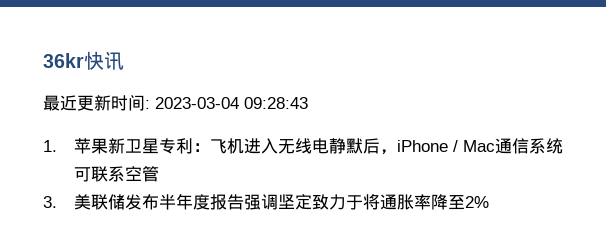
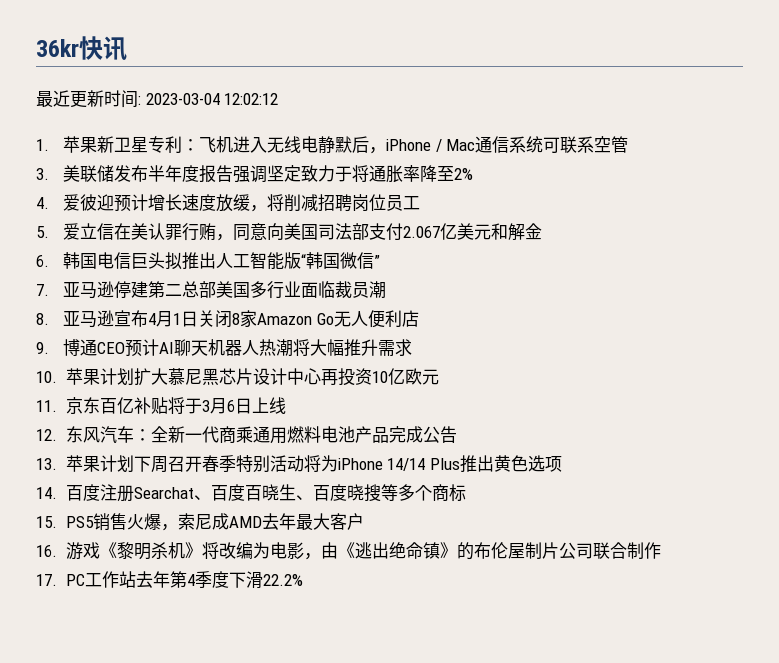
[244,97,308,109] 09:28:43 -> [224,93,279,105] 12:02:12
(489, 202) none -> [36,194,421,212] [36,223,543,241] [36,252,381,270] [36,281,387,299] [36,310,419,328] [36,339,413,357] [36,368,439,386] [36,397,286,414] [36,426,457,444] [36,455,562,473] [36,484,466,502] [36,513,364,531] [36,542,661,560] [36,571,303,588] // 4.爱彼迎预计增长速度放缓，将削减招聘岗位员工 // 5.爱立信在美认罪行贿，同意向美国司法部支付2.067亿美元和解金 // 6.韩国电信巨头拟推出人工智能版“韩国微信” // 7.亚马逊停建第二总部美国多行业面临裁员潮 // 8.亚马逊宣布4月1日关闭8家Amazon Go无人便利店 // 9.博通CEO预计AI聊天机器人热潮将大幅推升需求 // 10.苹果计划扩大慕尼黑芯片设计中心再投资10亿欧元 // 11.京东百亿补贴将于3月6日上线 // 12.东风汽车：全新一代商乘通用燃料电池产品完成公告 // 13.苹果计划下周召开春季特别活动将为iPhone 14/14 Plus推出黄色选项 // 14.百度注册Searchat、百度百晓生、百度晓搜等多个商标 // 15. PS5销售火爆，索尼成AMD去年最大客户 // 16.游戏《黎明杀机》将改编为电影，由《逃出绝命镇》的布伦屋制片公司联合制作 // 17. PC工作站去年第4季度下滑22.2%

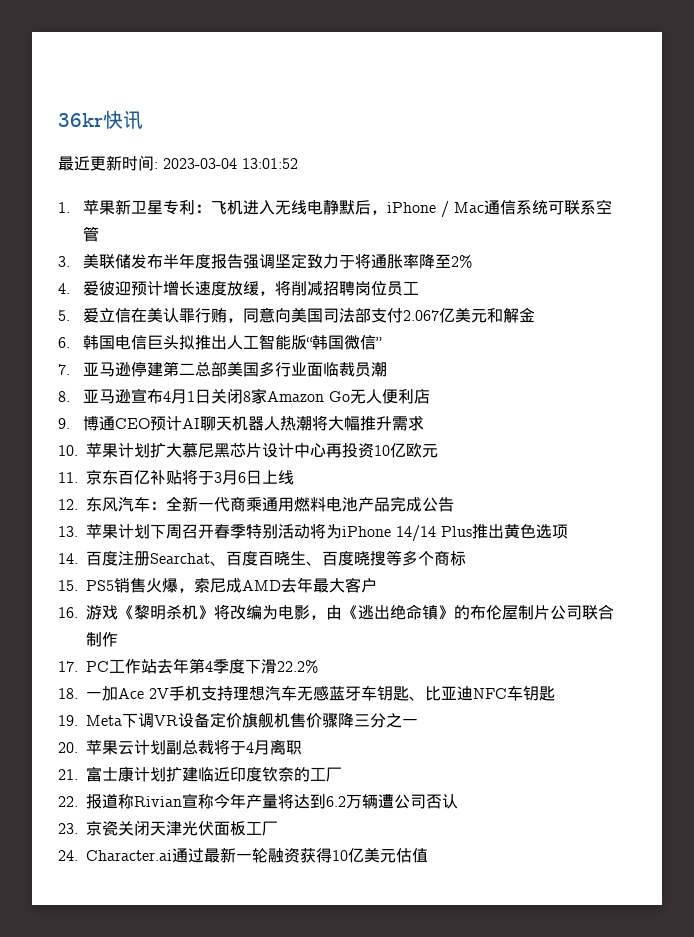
[224,93,279,105] 12:02:12 -> [242,158,298,169] 13:01:52
(303, 580) none -> [58,685,555,701] [58,712,418,728] [58,739,302,755] [58,766,342,782] [58,793,458,809] [58,820,278,836] [58,847,428,863] // 18.一加Ace 2V手机支持理想汽车无感蓝牙车钥匙、比亚迪NFC车钥匙 // 19. Meta下调VR设备定价旗舰机售价骤降三分之一 // 20.苹果云计划副总裁将于4月离职 // 21.富士康计划扩建临近印度钦奈的工厂 // 22.报道称Rivian宣称今年产量将达到6.2万辆遭公司否认 // 23.京瓷关闭天津光伏面板工厂 // 24. Character.ai通过最新一轮融资获得10亿美元估值

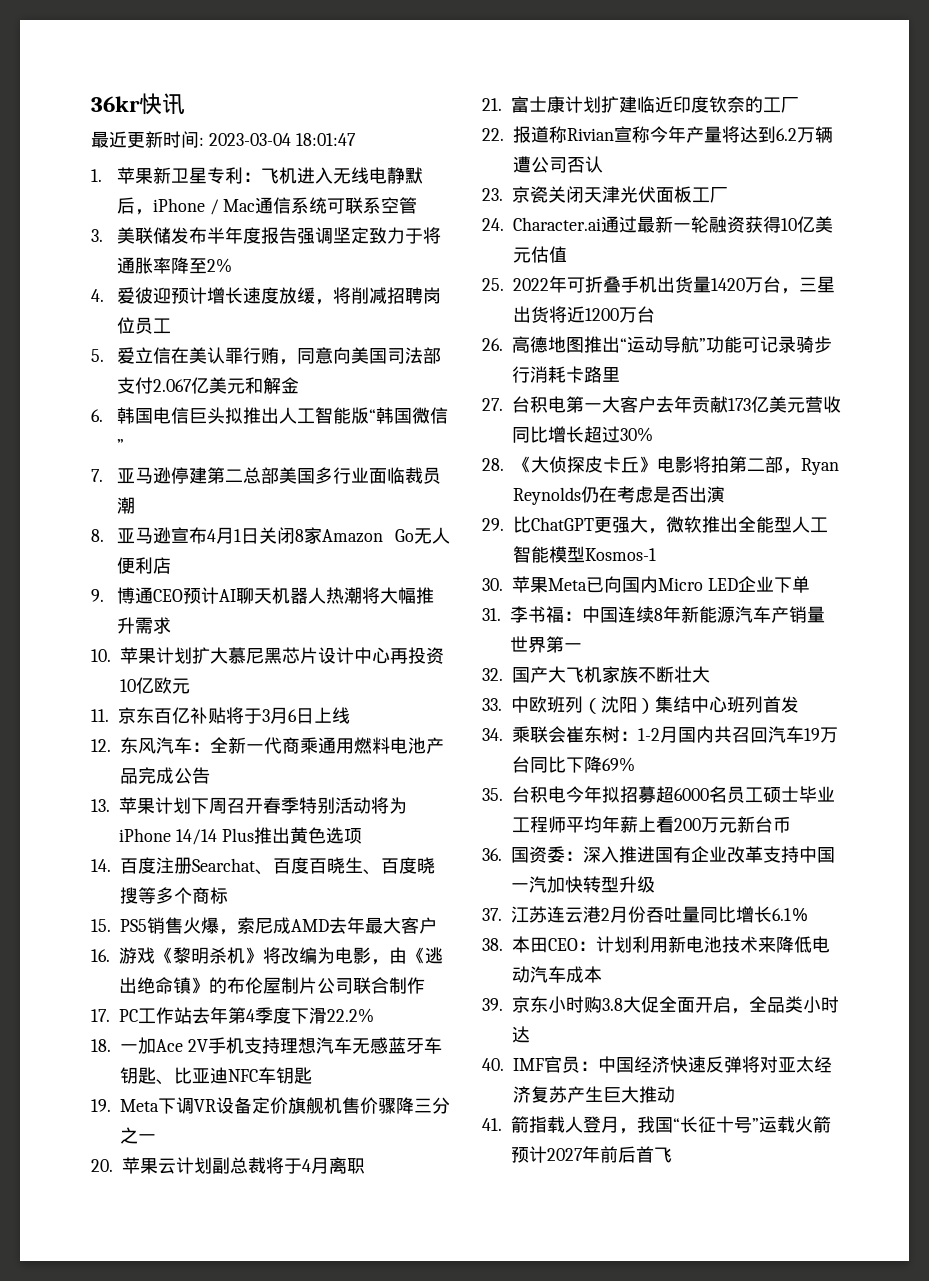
[242,158,298,169] 13:01:52 -> [295,133,356,146] 18:01:47
(428, 855) none -> [482,276,835,294] [513,306,655,323] [482,336,832,353] [512,366,620,383] [482,396,841,413] [512,426,653,443] [482,456,839,475] [513,486,725,505] [482,516,828,534] [513,546,656,563] [482,576,810,593] [482,606,825,623] [510,636,582,653] [482,666,710,683] [482,696,799,714] [482,726,838,743] [512,756,635,773] [482,786,835,803] [512,816,791,833] [482,846,835,863] [511,876,655,893] [482,906,809,923] [482,936,830,953] [512,966,602,983] [482,996,839,1014] [512,1026,530,1043] [482,1056,832,1073] [513,1086,675,1103] [482,1116,831,1134] [511,1146,672,1163] // 25. 2022年可折叠手机出货量1420万台，三星出货将近1200万台 // 26.高德地图推出“运动导航”功能可记录骑步行消耗卡路里 // 27.台积电第一大客户去年贡献173亿美元营收同比增长超过30% // 28.《大侦探皮卡丘》电影将拍第二部，Ryan Reynolds仍在考虑是否出演 // 29.比ChatGPT更强大，微软推出全能型人工智能模型Kosmos-1 // 30.苹果Meta已向国内Micro LED企业下单 // 31.李书福：中国连续8年新能源汽车产销量世界第一 // 32.国产大飞机家族不断壮大 // 33.中欧班列（沈阳）集结中心班列首发 // 34.乘联会崔东树：1-2月国内共召回汽车19万台同比下降69% // 35.台积电今年拟招募超6000名员工硕士毕业工程师平均年薪上看200万元新台币 // 36.国资委：深入推进国有企业改革支持中国一汽加快转型升级 // 37.江苏连云港2月份吞吐量同比增长6.1％ // 38.本田CEO：计划利用新电池技术来降低电动汽车成本 // 39.京东小时购3.8大促全面开启，全品类小时达 // 40. IMF官员：中国经济快速反弹将对亚太经济复苏产生巨大推动 // 41.箭指载人登月，我国“长征十号”运载火箭预计2027年前后首飞

